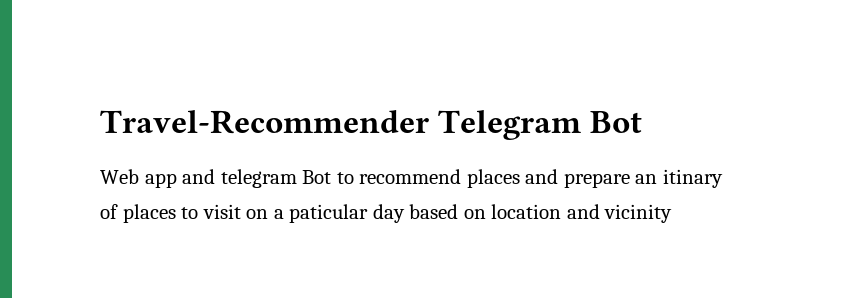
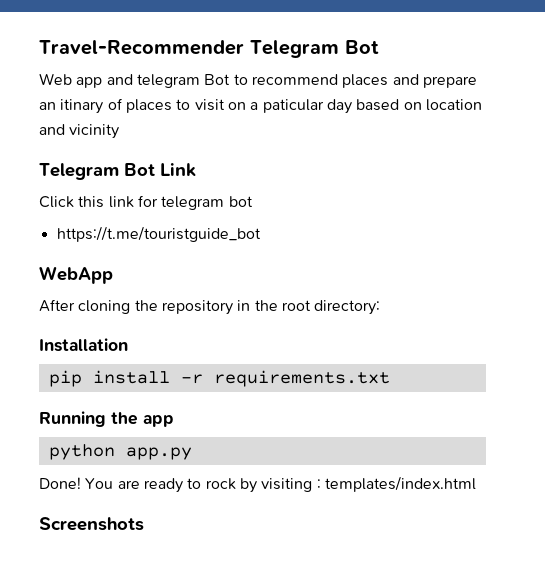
(673, 213) none -> [39,163,196,180] [39,195,253,210] [56,226,261,242] [39,266,113,284] [39,299,381,315] [39,338,128,352] [48,370,390,387] [39,411,174,427] [48,444,192,460] [39,476,476,493] [39,517,144,531] // Telegram Bot Link // Click this link for telegram bot // https://t.me/touristguide_bot // WebApp // After cloning the repository in the root directory: // Installation // pip install -r requirements.txt // Running the app // python app.py // Done! You are ready to rock by visiting : templates/index.html // Screenshots

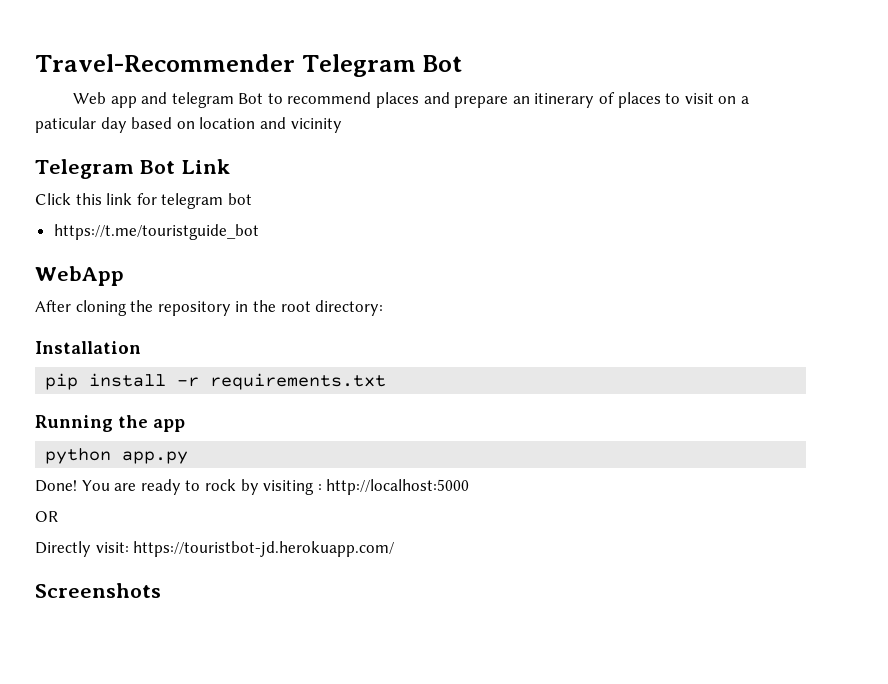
[60,99,104,114] itinary -> [534,93,595,108] itinerary
[324,476,476,492] templates/index.html -> [326,479,470,495] [35,511,58,522] [35,541,395,557] http://localhost:5000 // OR // Directly visit: https://touristbot-jd.herokuapp.com/

